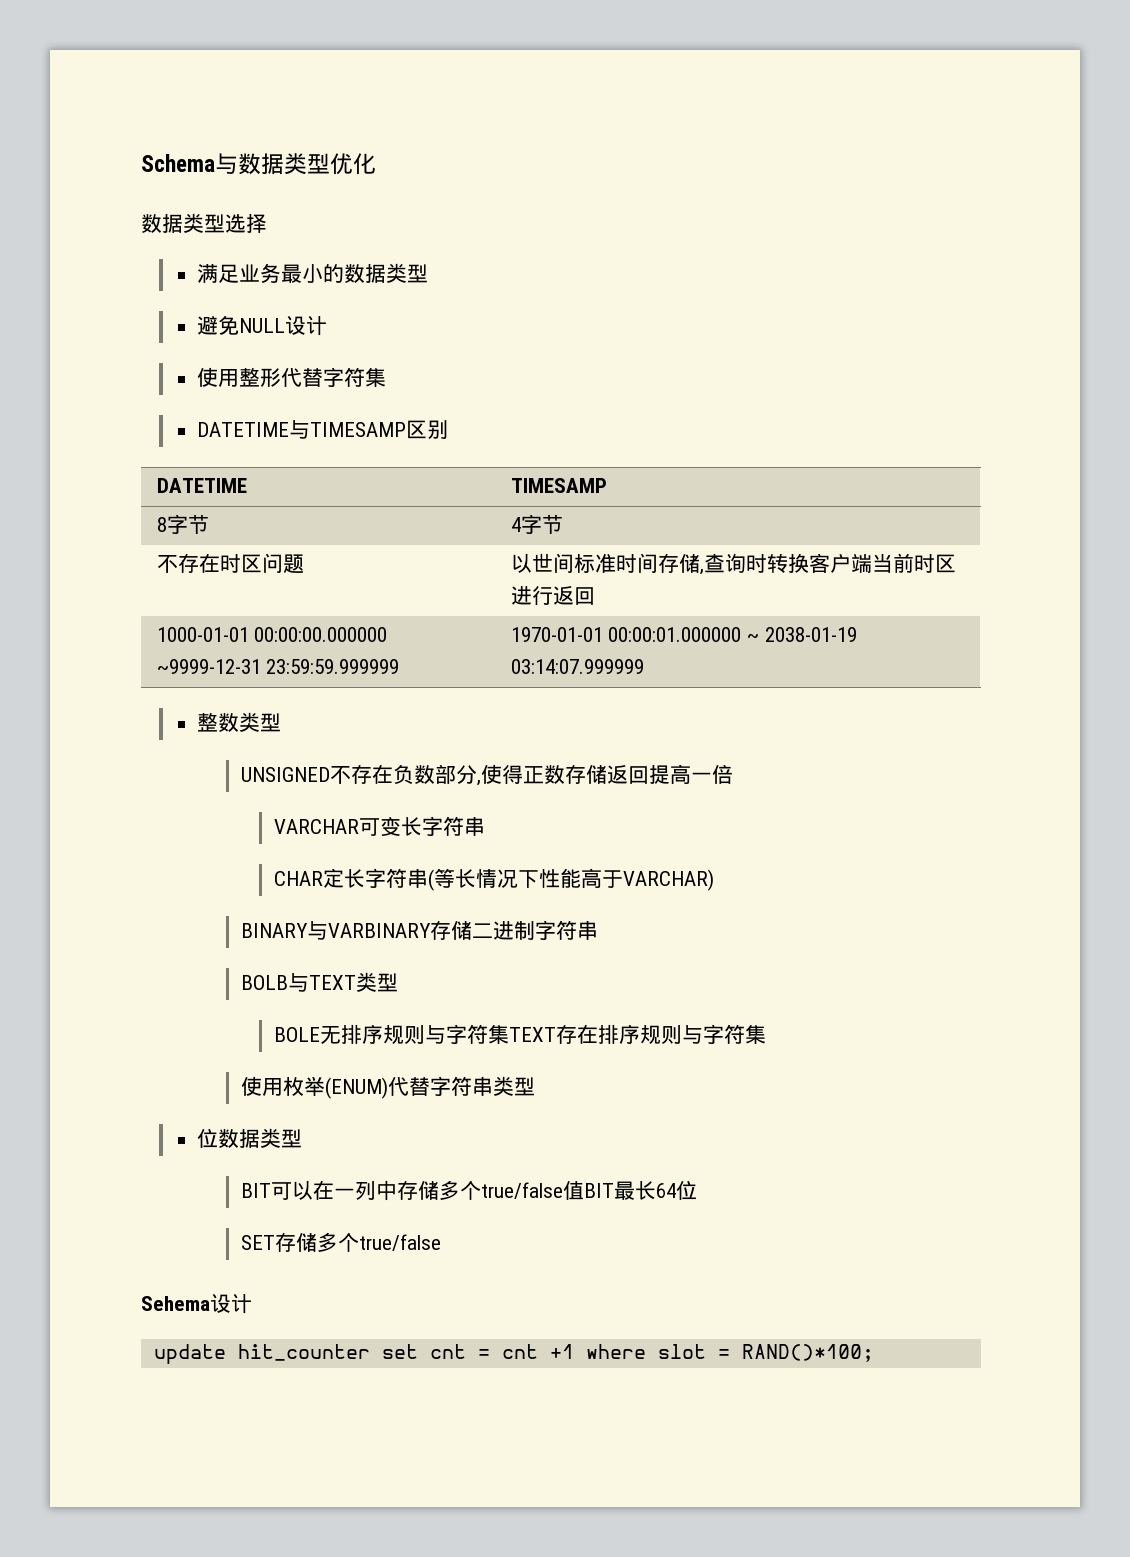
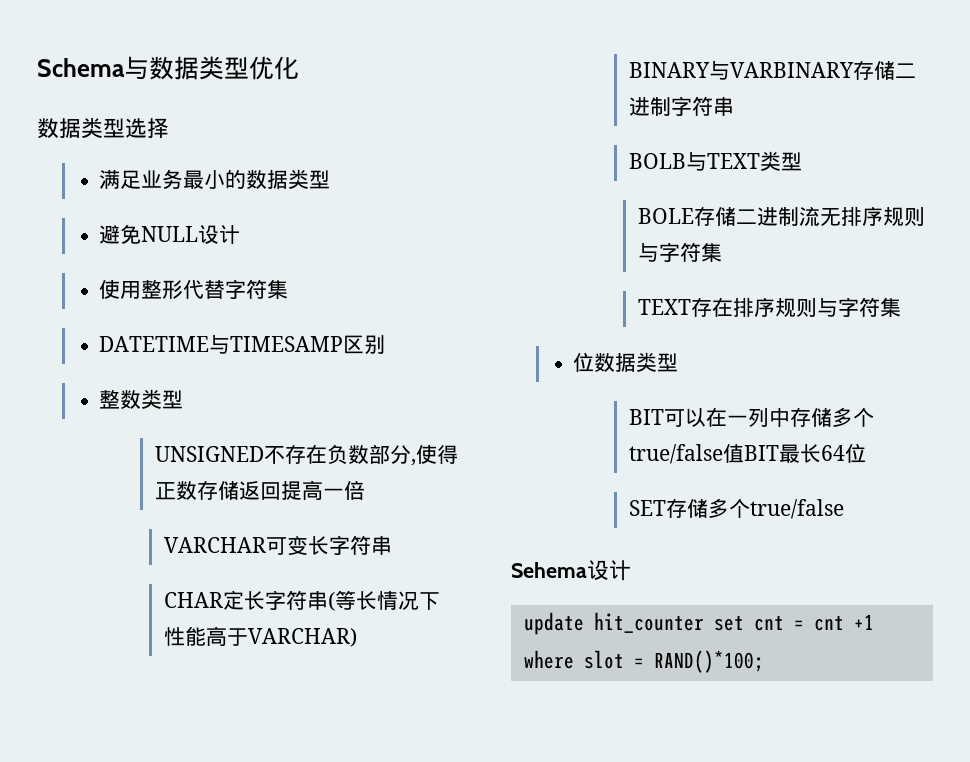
[156,478,247,493] [510,478,607,493] [156,514,209,534] [510,514,563,534] [156,553,304,574] [510,553,956,575] [510,586,595,605] [156,627,388,642] [156,659,400,674] [510,627,857,642] [510,659,644,674] // DATETIME | TIMESAMP // 8字节 | 4字节 // 不存在时区问题 | 以世间标准时间存储,查询时转换客户端当前时区进行返回 // 1000-01-01 00:00:00.000000 ~9999-12-31 23:59:59.999999 | 1970-01-01 00:00:01.000000 ~ 2038-01-19 03:14:07.999999 -> (386, 344) none
(320, 1034) none -> [693,206,820,226] 存储二进制流
(509, 1034) none -> (722, 252) //
[240,1076,535,1099] // 使用枚举(ENUM)代替字符串类型 -> (901, 307) none

